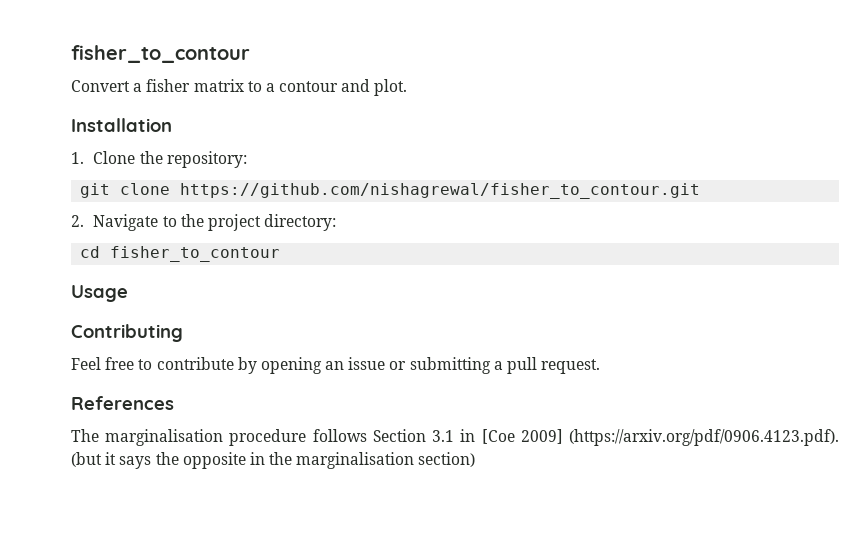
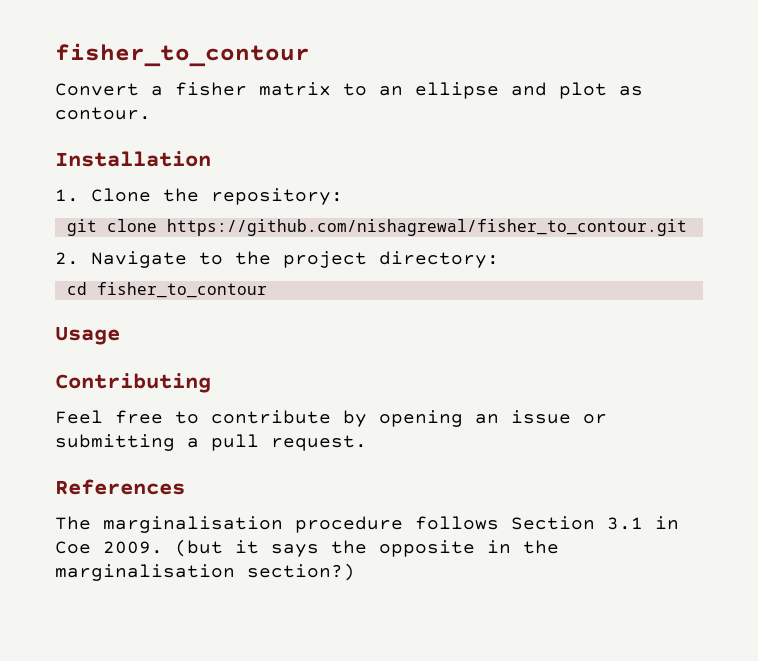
[265,79,408,96] a contour and plot. -> [379,82,643,99] [55,107,151,120] an ellipse and plot as contour.
[481,429,839,446] [Coe 2009] (https://arxiv.org/pdf/0906.4123.pdf). -> [55,541,163,554] Coe 2009.
[418,452,476,467] section) -> [247,563,355,581] section?)

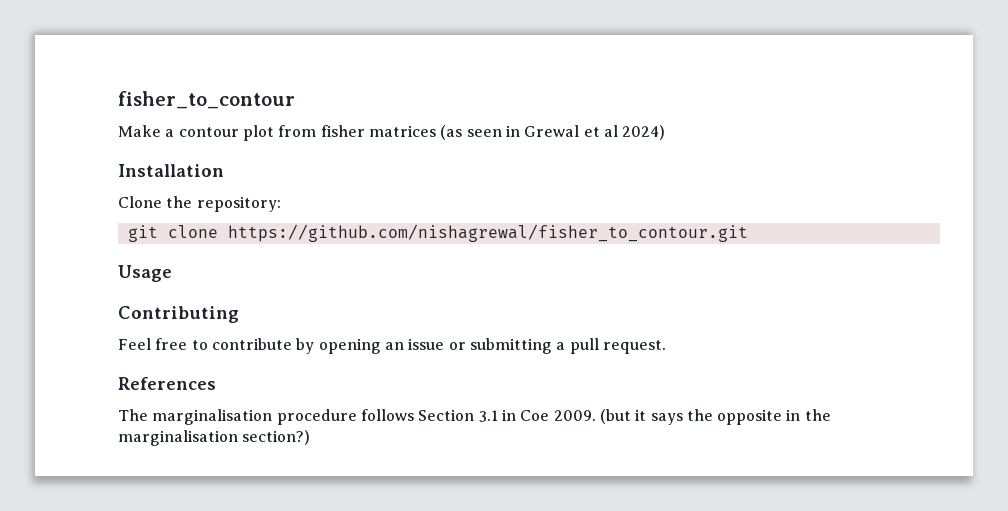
[55,43,310,67] [55,82,643,99] [55,107,151,120] fisher_to_contour // Convert a fisher matrix to an ellipse and plot as contour. -> [118,91,295,109] [118,125,666,141] fisher_to_contour // Make a contour plot from fisher matrices (as seen in Grewal et al 2024)
[55,189,79,202] 1. -> (224, 170) none
[55,251,499,268] [66,282,267,298] // 2. Navigate to the project directory: // cd fisher_to_contour -> (748, 233) none

